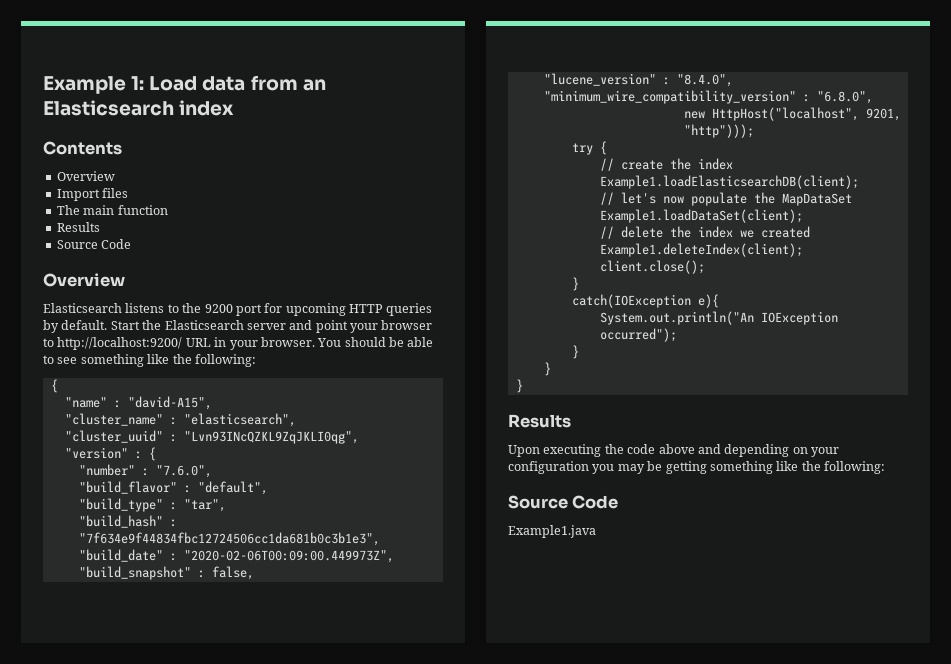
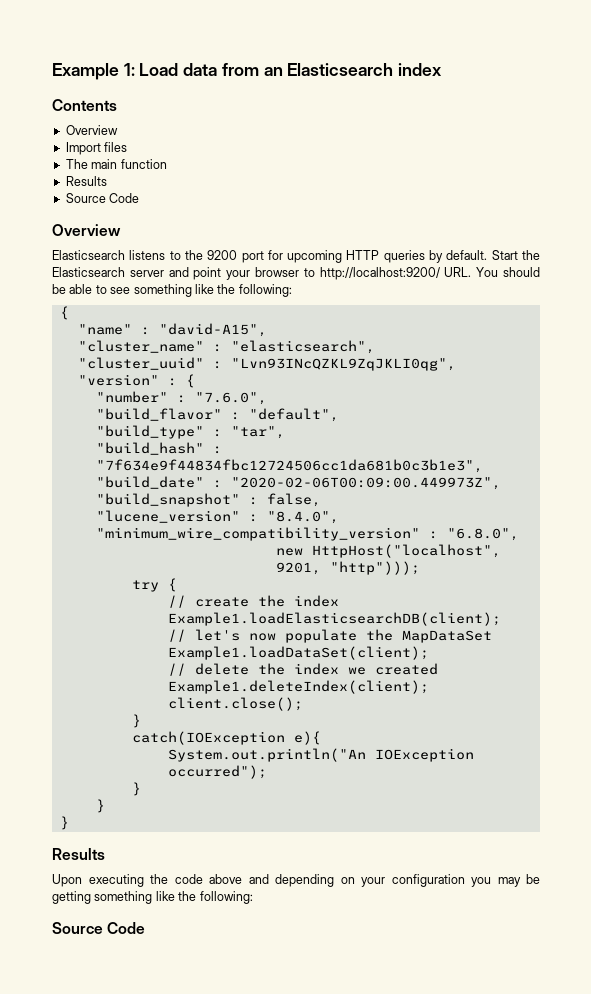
[185,337,315,350] URL in your browser. -> [444,267,472,277] URL.
[508,525,596,538] // Example1.java -> (146, 928) none

